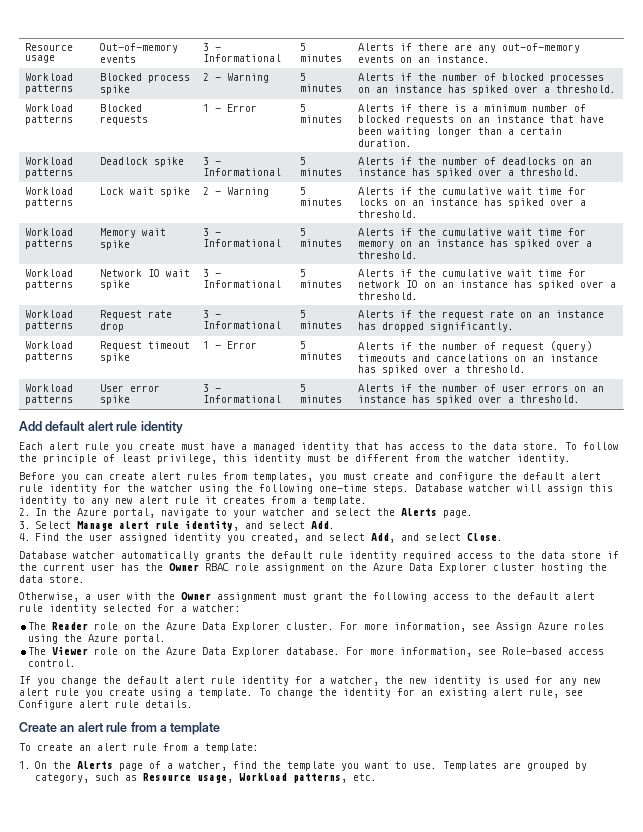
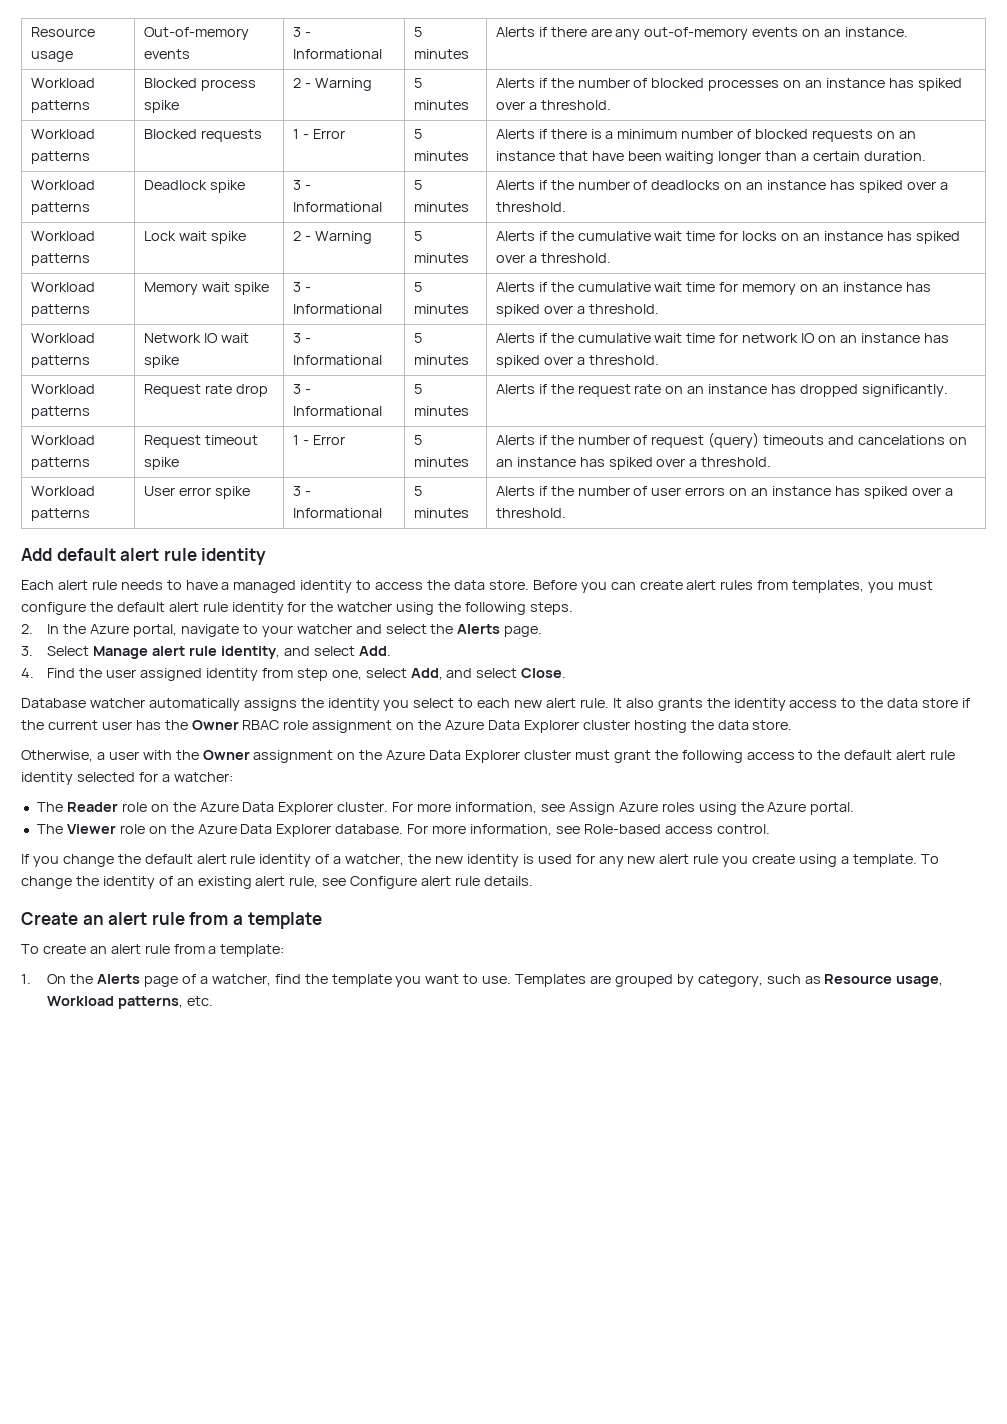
[115,442,205,452] you create must -> [120,580,182,590] needs to
[355,442,619,450] [19,454,571,464] that has access to the data store. To follow the principle of least privilege, this identity must be different from the watcher identity. // -> [356,580,529,590] to access the data store.
[373,472,433,480] create and -> (934, 585) none
[319,484,367,492] one-time -> (527, 608) none
[415,484,613,494] [19,496,367,506] Database watcher will assign this identity to any new alert rule it creates from a template. -> (573, 608) none
[227,533,324,543] you created, and -> [261,668,362,681] from step one,
[205,551,451,561] grants the default rule identity required -> [243,698,786,711] assigns the identity you select to each new alert rule. It also grants the identity
(277, 597) none -> [337,750,571,763] on the Azure Data Explorer cluster
[295,676,313,684] for -> [315,854,330,864] of
[397,688,415,696] for -> [158,876,173,886] of

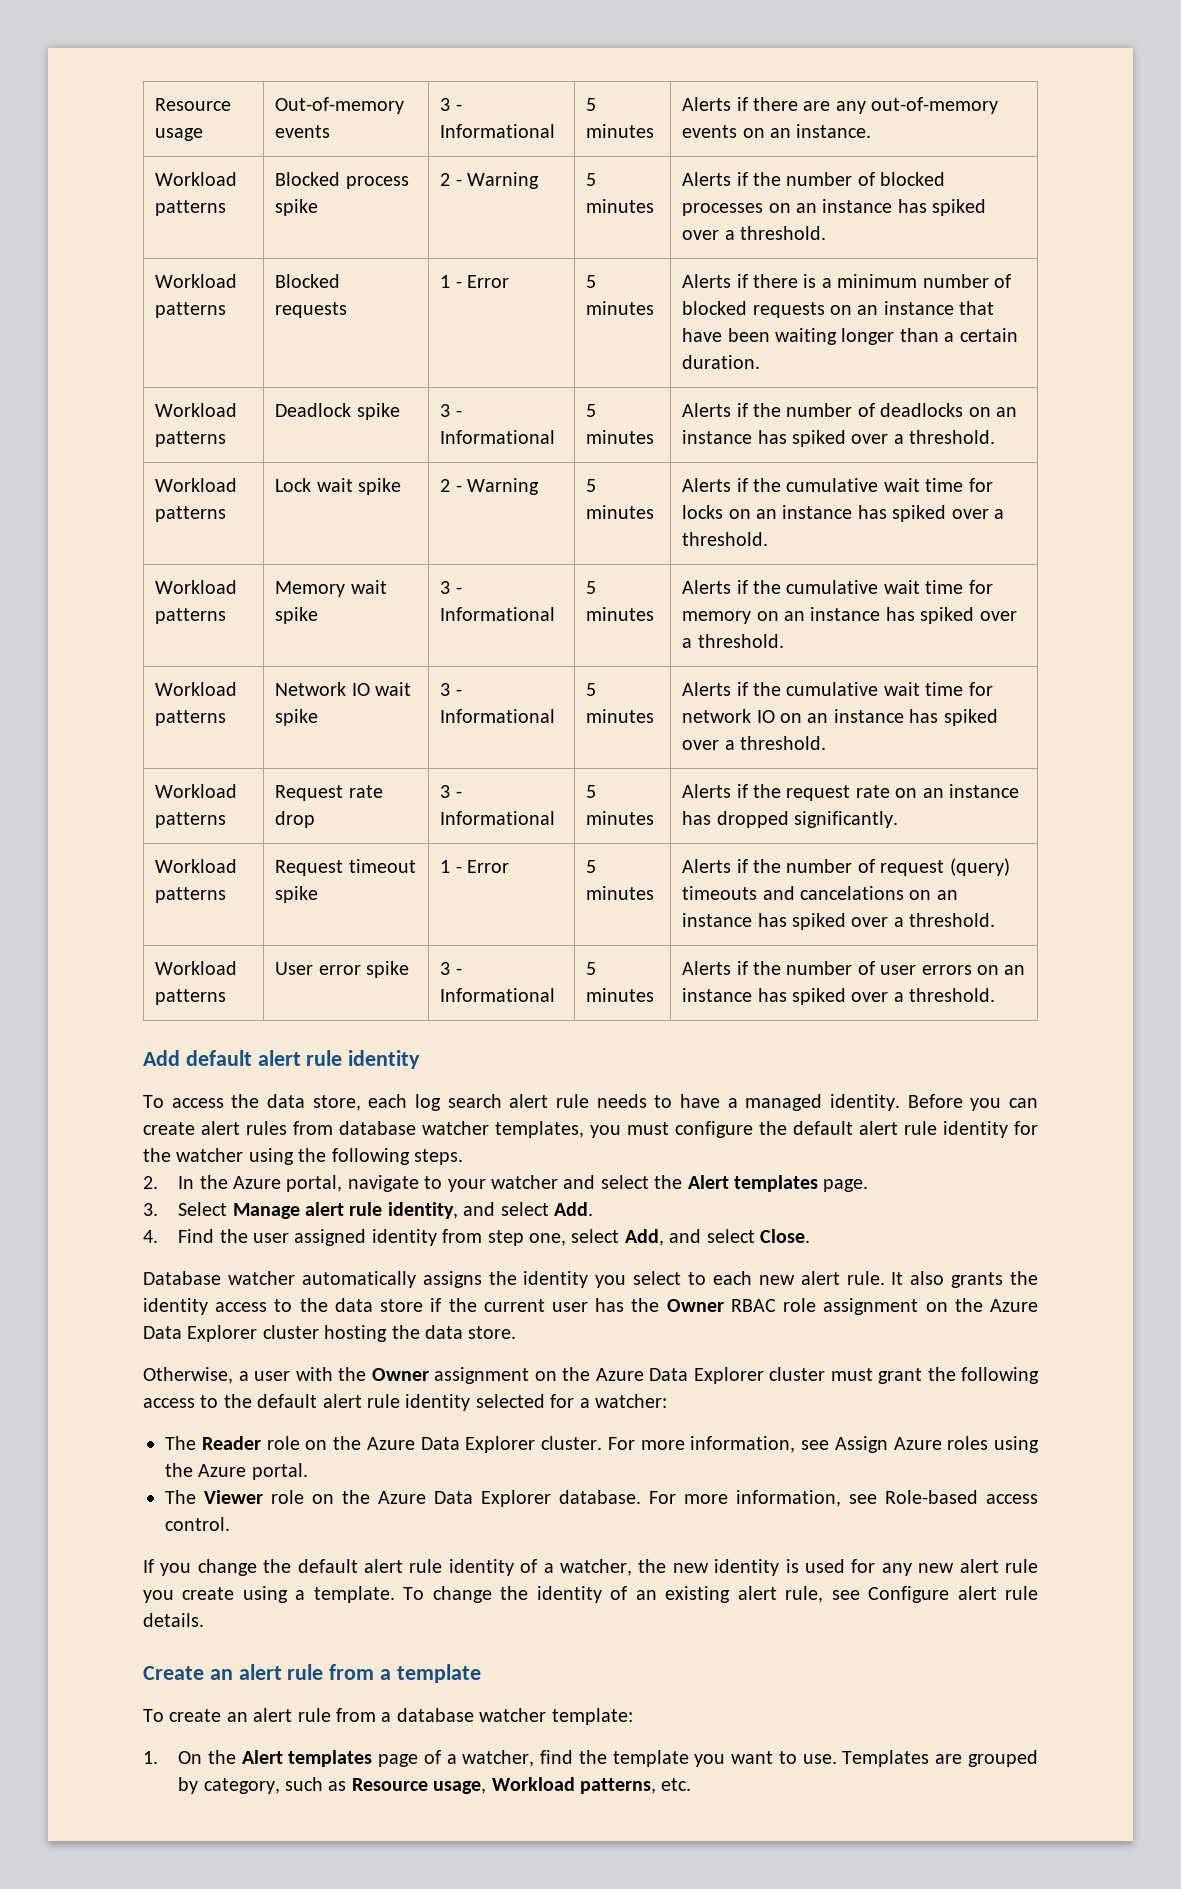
[21,580,54,590] Each -> [143,1094,502,1111] To access the data store, each log search
[300,580,529,593] identity to access the data store. -> [829,1094,900,1111] identity.
(789, 585) none -> [339,1121,489,1135] database watcher
[457,624,501,634] Alerts -> [687,1175,818,1192] Alert templates
(217, 950) none -> [396,1708,547,1722] database watcher
[97,974,141,984] Alerts -> [241,1750,373,1767] Alert templates

